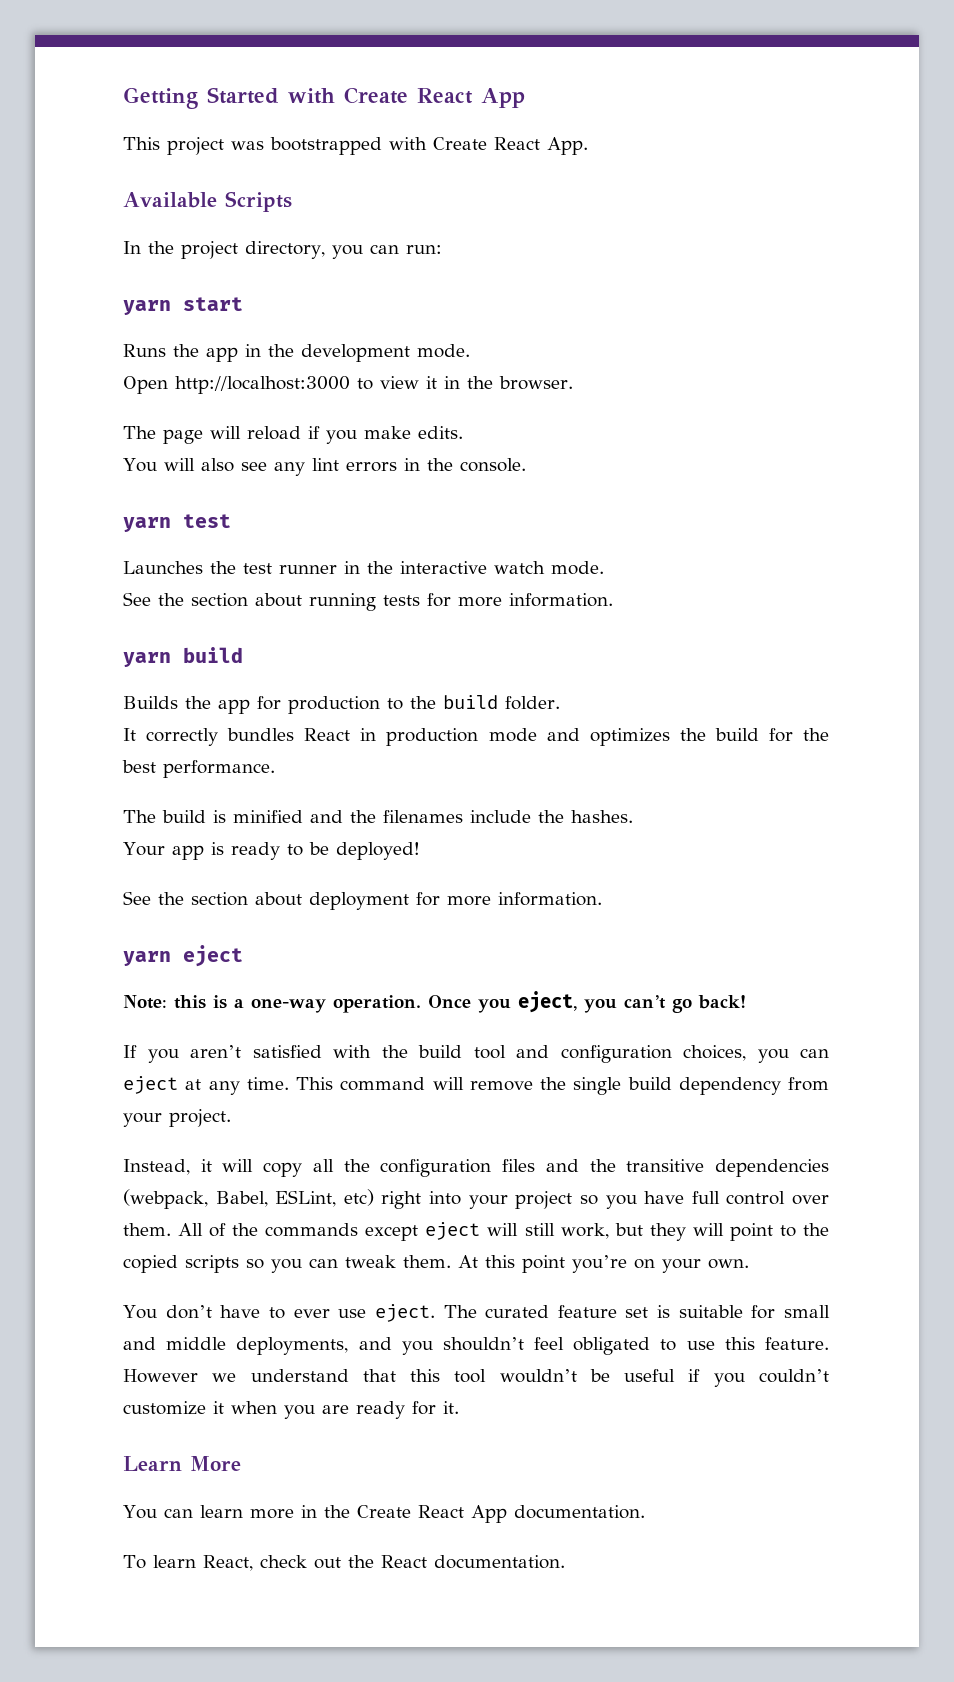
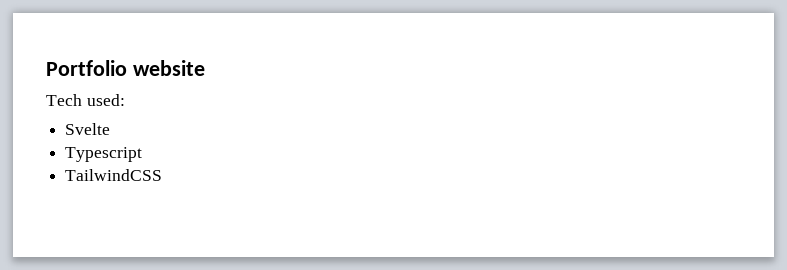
[123,87,525,109] [123,137,588,155] [123,191,292,212] [123,241,442,259] [123,297,243,315] [123,344,470,362] [123,376,573,394] [123,426,463,444] [123,458,526,476] [123,514,231,532] [123,561,604,575] [123,592,613,611] [123,647,243,667] [123,695,560,714] [123,728,830,746] [122,760,275,778] [123,810,633,823] [123,842,420,860] [123,891,602,910] [123,945,243,967] [123,991,746,1013] [123,1045,829,1063] [123,1076,829,1095] [123,1109,231,1127] [123,1159,829,1177] [123,1189,830,1209] [123,1222,830,1241] [123,1255,749,1273] [123,1304,830,1322] [123,1337,829,1355] [123,1369,829,1387] [123,1401,459,1419] [123,1456,241,1471] [123,1505,645,1523] [123,1555,565,1571] Getting Started with Create React App // This project was bootstrapped with Create React App. // Available Scripts // In the project directory, you can run: // yarn start // Runs the app in the development mode. // Open http://localhost:3000 to view it in the browser. // The page will reload if you make edits. // You will also see any lint errors in the console. // yarn test // Launches the test runner in the interactive watch mode. // See the section about running tests for more information. // yarn build // Builds the app for production to the build folder. // It correctly bundles React in production mode and optimizes the build for the best performance. // The build is minified and the filenames include the hashes. // Your app is ready to be deployed! // See the section about deployment for more information. // yarn eject // Note: this is a one-way operation. Once you eject, you can’t go back! // If you aren’t satisfied with the build tool and configuration choices, you can eject at any time. This command will remove the single build dependency from your project. // Instead, it will copy all the configuration files and the transitive dependencies (webpack, Babel, ESLint, etc) right into your project so you have full control over them. All of the commands except eject will still work, but they will point to the copied scripts so you can tweak them. At this point you’re on your own. // You don’t have to ever use eject. The curated feature set is suitable for small and middle deployments, and you shouldn’t feel obligated to use this feature. However we understand that this tool wouldn’t be useful if you couldn’t customize it when you are ready for it. // Learn More // You can learn more in the Create React App documentation. // To learn React, check out the React documentation. -> [46,60,205,76] [46,94,125,106] [65,123,111,135] [65,147,143,162] [65,169,163,181] Portfolio website // Tech used: // Svelte // Typescript // TailwindCSS

